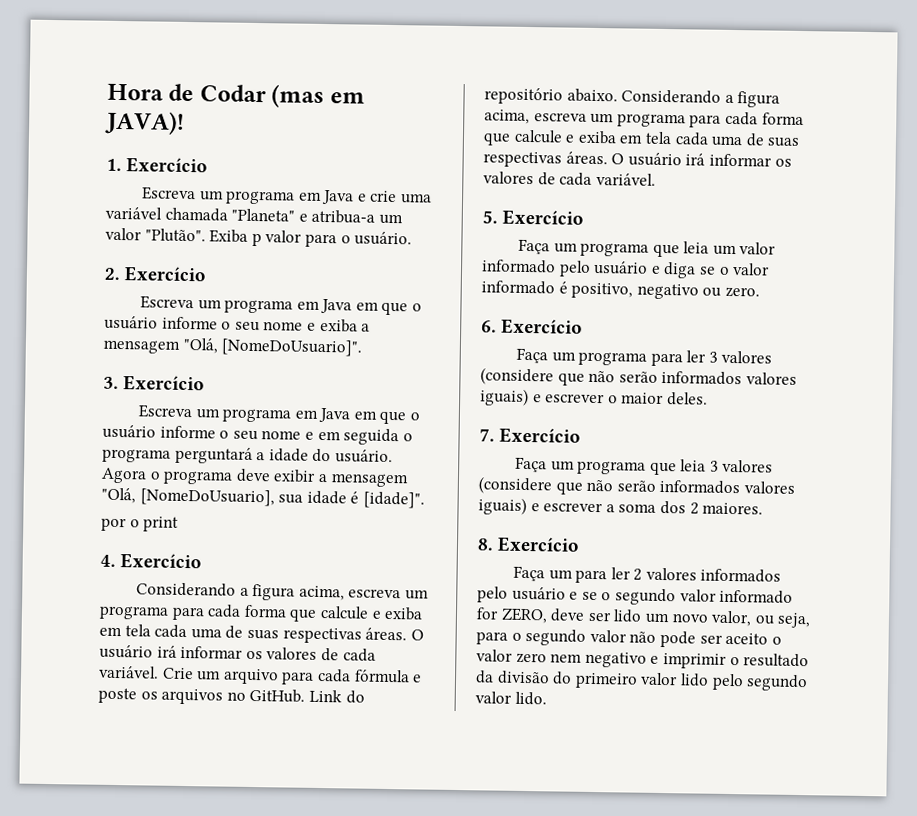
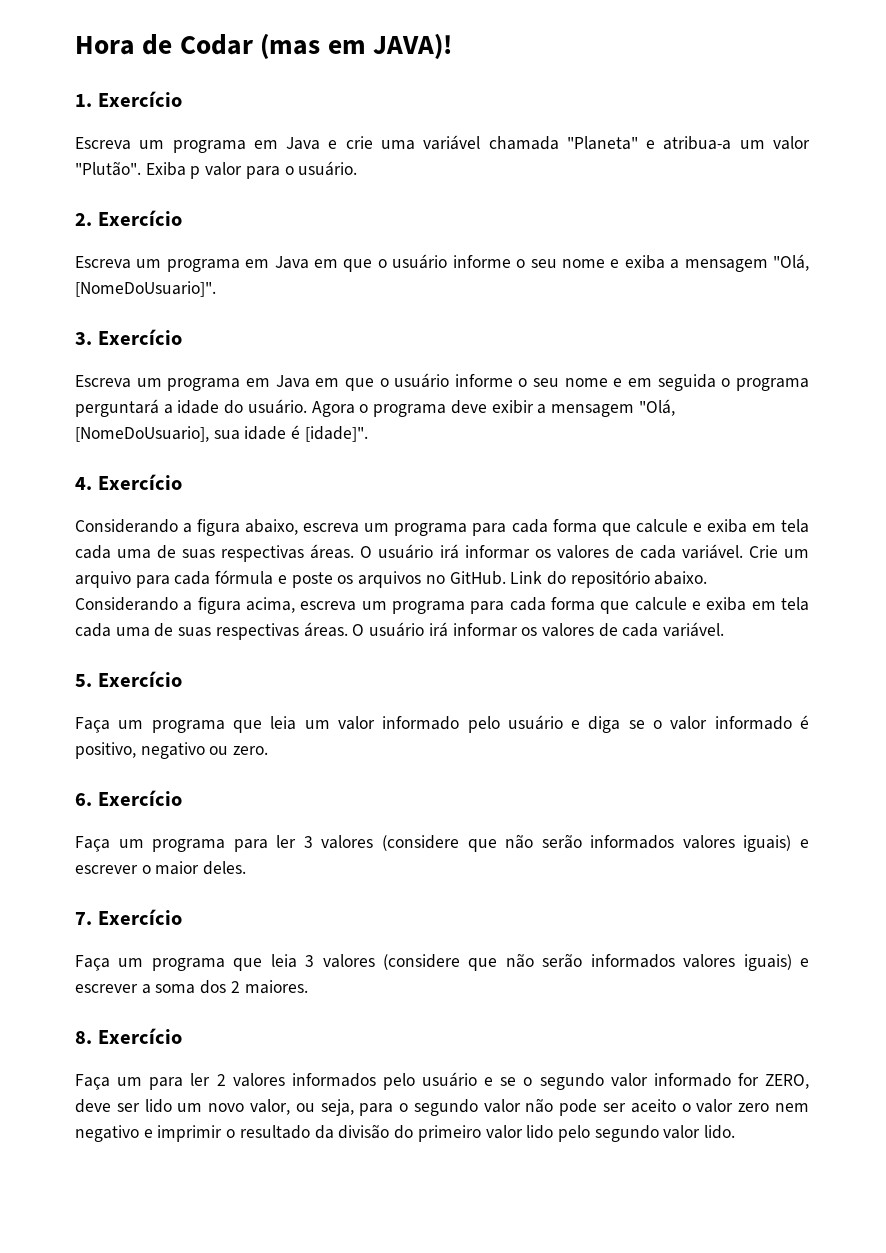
[101,516,180,532] // por o print -> (368, 434) none
[298,585,345,601] acima, -> [245,519,299,535] abaixo,

